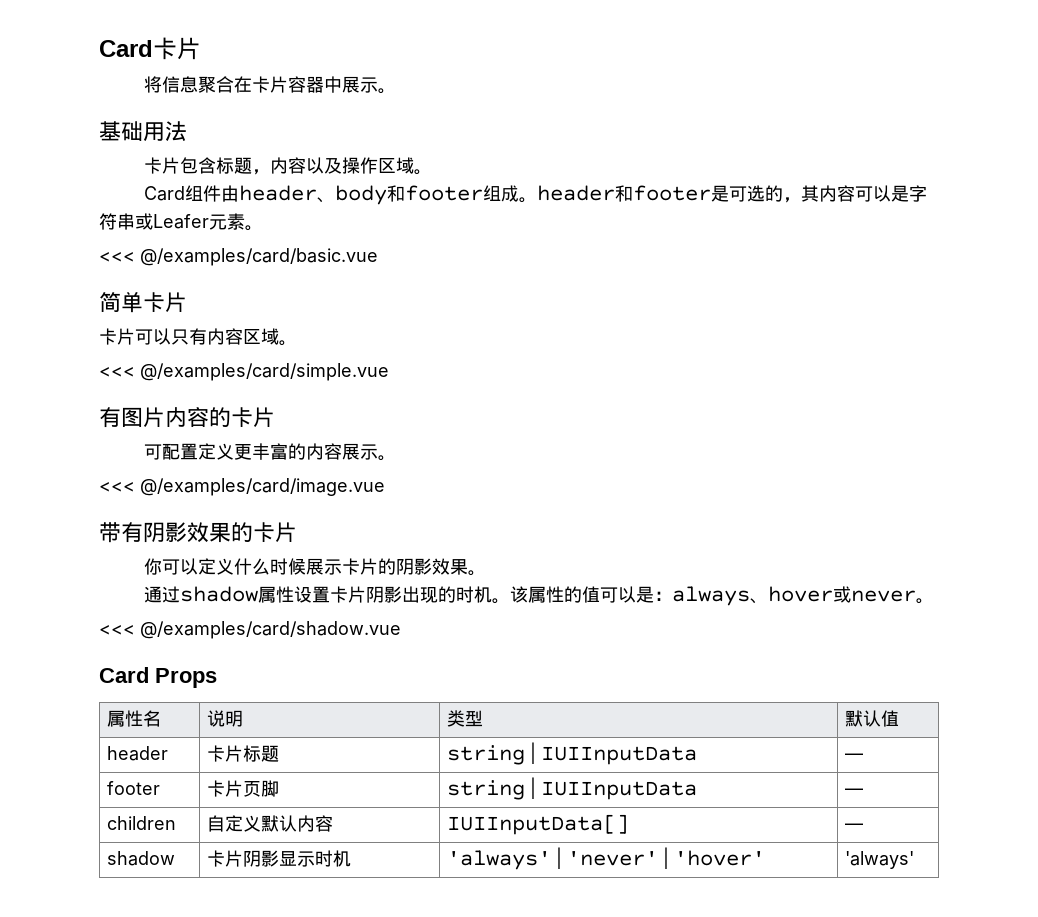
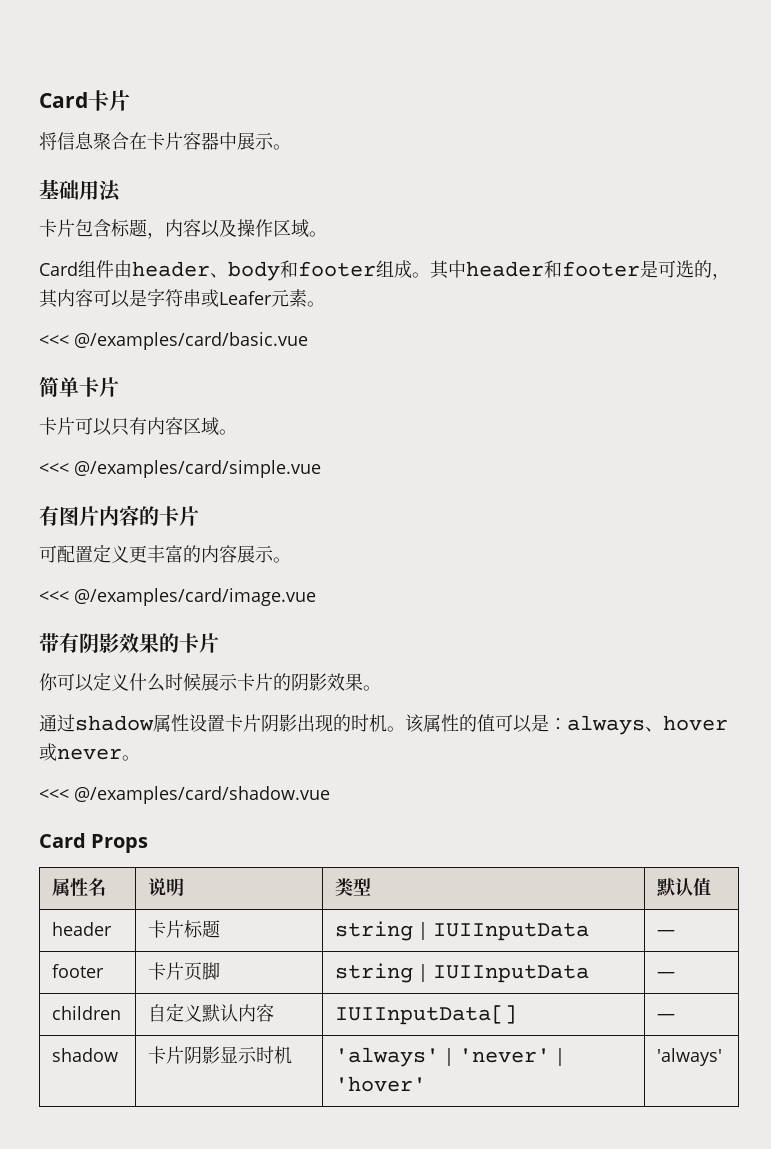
(538, 200) none -> [430,260,466,279] 其中

